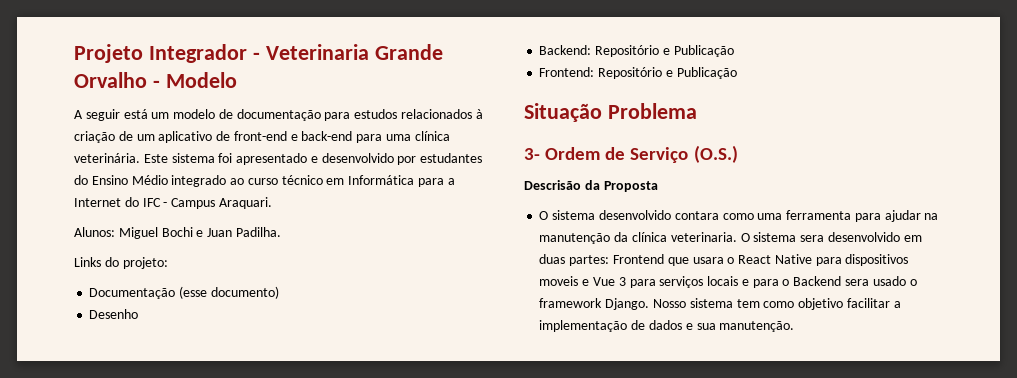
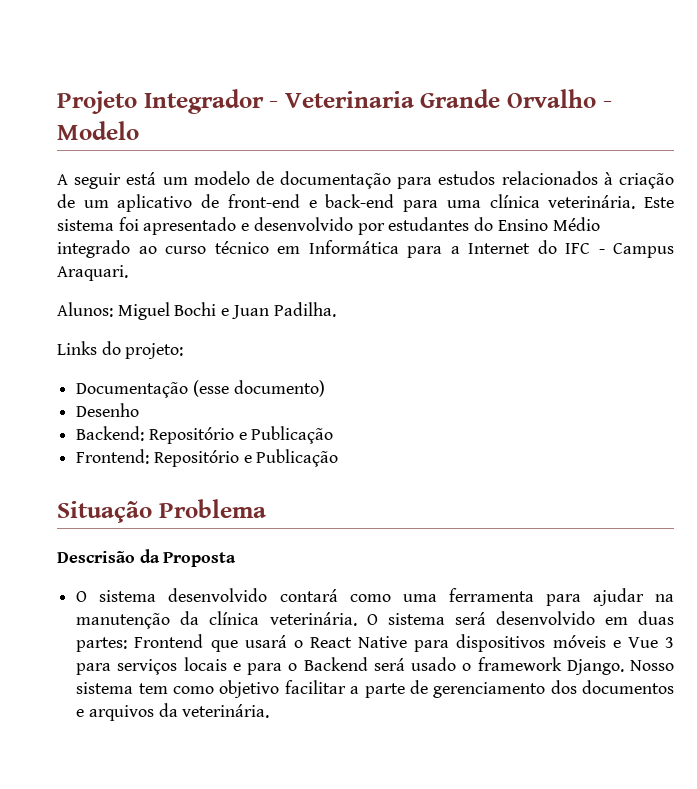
[524,145,738,163] // 3- Ordem de Serviço (O.S.) -> (266, 508) none
[674,211,719,220] contara -> [279,589,338,602] contará
[670,232,825,242] veterinaria. O sistema sera -> [269,612,486,626] veterinária. O sistema será
[692,257,724,264] usara -> [244,635,287,648] usará
[539,276,579,286] moveis -> [552,635,606,648] móveis
[844,279,869,286] sera -> [373,658,405,671] será
[539,320,795,332] implementação de dados e sua manutenção. -> [364,680,674,698] [76,703,270,721] parte de gerenciamento dos documentos e arquivos da veterinária.

